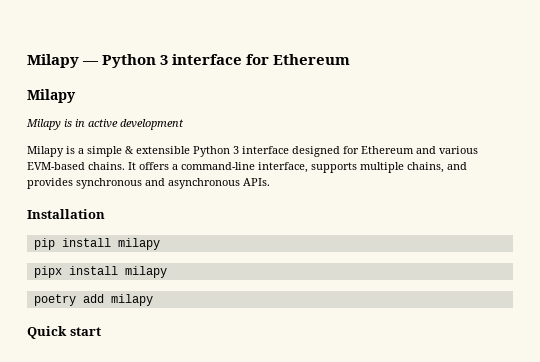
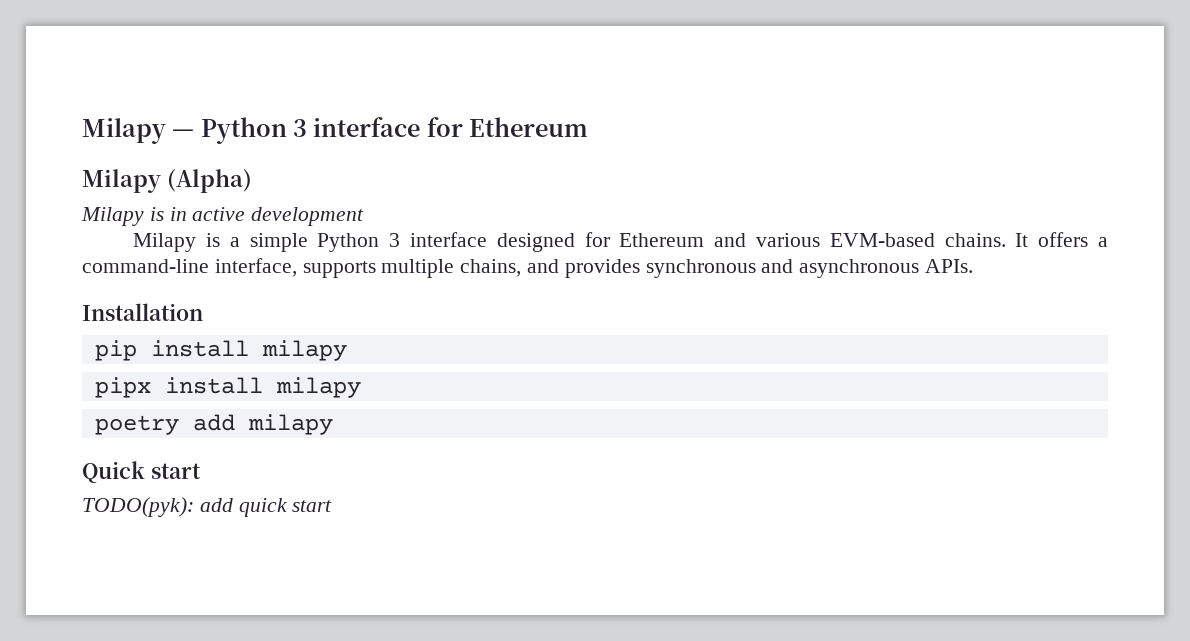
(76, 96) none -> [167,169,252,193] (Alpha)
[125,146,190,154] & extensible -> (308, 242) none
(101, 331) none -> [82,497,333,517] // TODO(pyk): add quick start

